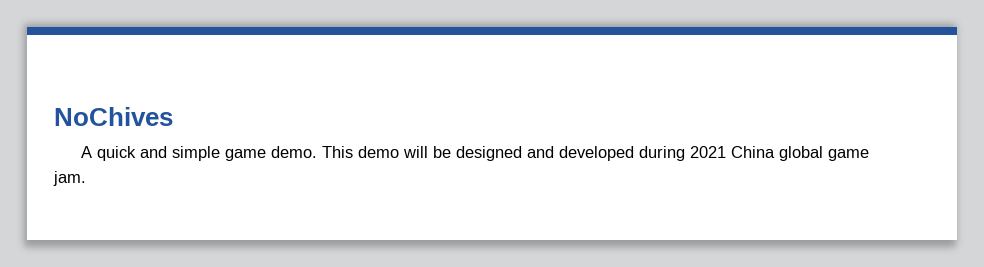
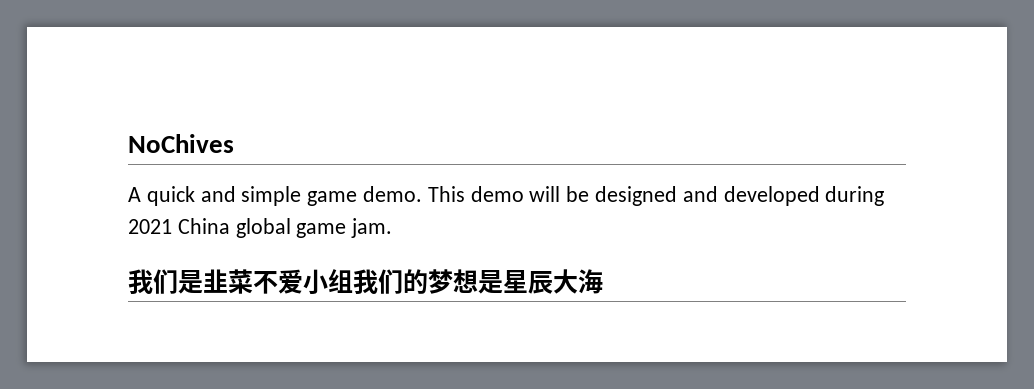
(86, 178) none -> [128,269,603,295] // 我们是韭菜不爱小组我们的梦想是星辰大海

